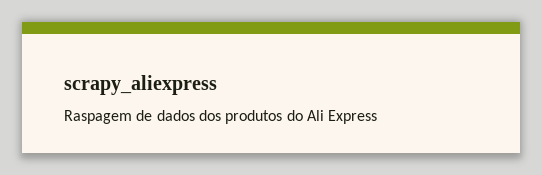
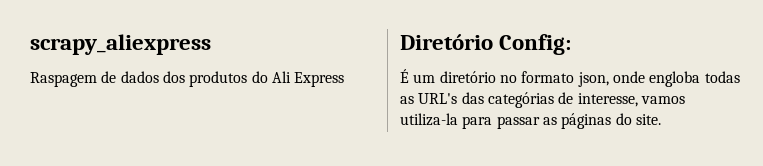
(378, 117) none -> [400,34,572,55] [400,69,740,87] [400,92,685,108] [400,113,661,129] // Diretório Config: // É um diretório no formato json, onde engloba todas as URL's das categórias de interesse, vamos utiliza-la para passar as páginas do site.

